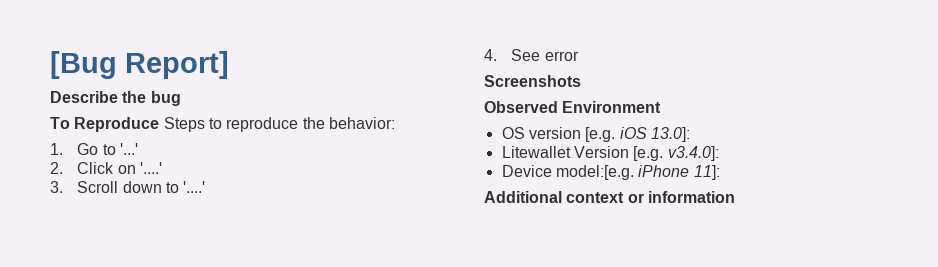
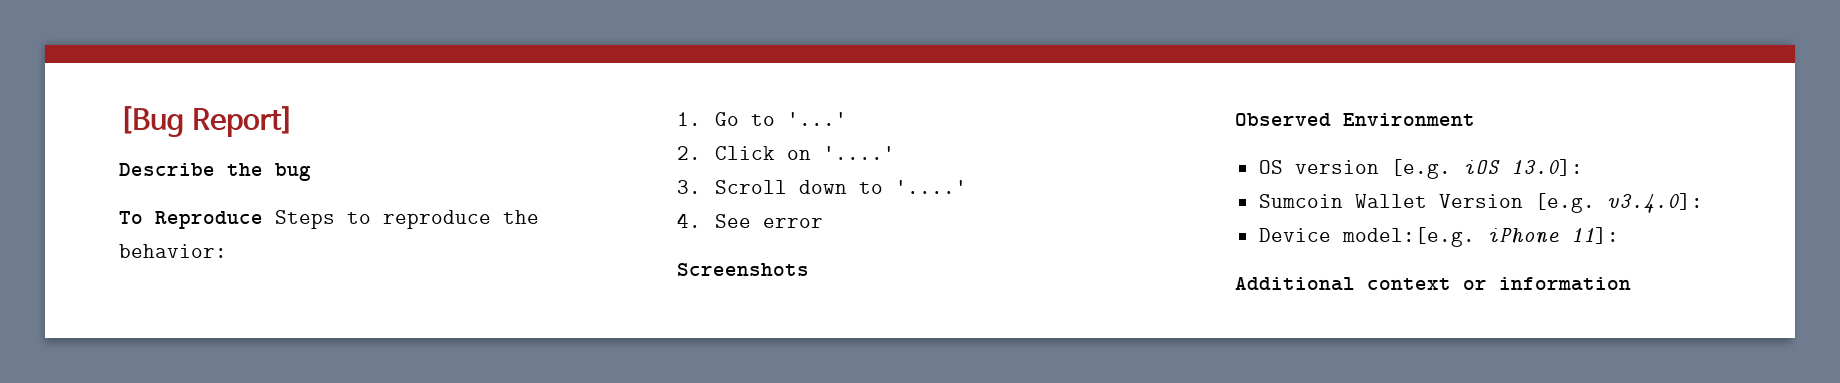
[501,146,571,158] Litewallet -> [1258,194,1427,209] Sumcoin Wallet

